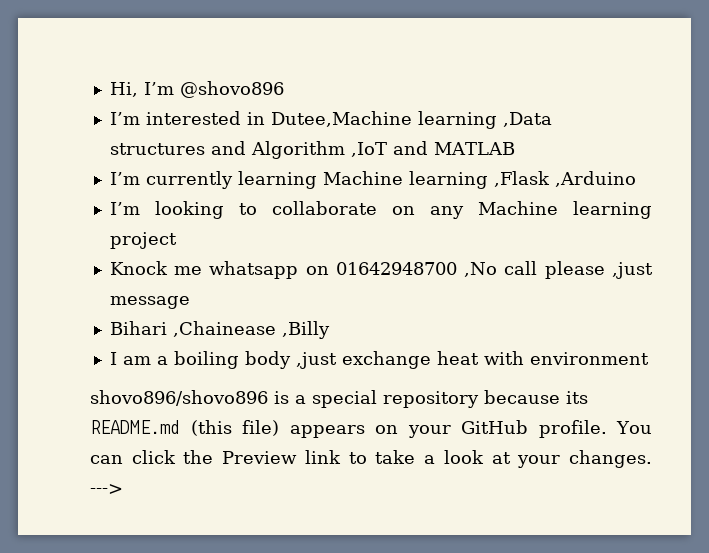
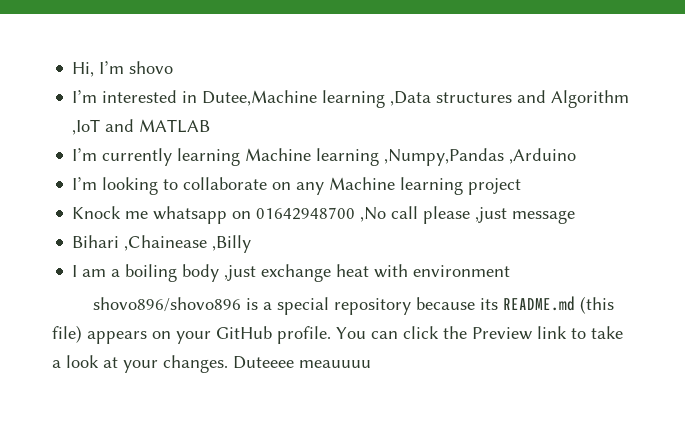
[179,81,284,98] @shovo896 -> [129,61,174,74] shovo
[493,171,550,187] ,Flask -> [384,148,505,166] ,Numpy,Pandas
[90,484,123,494] ---> -> [233,356,371,369] Duteeee meauuuu

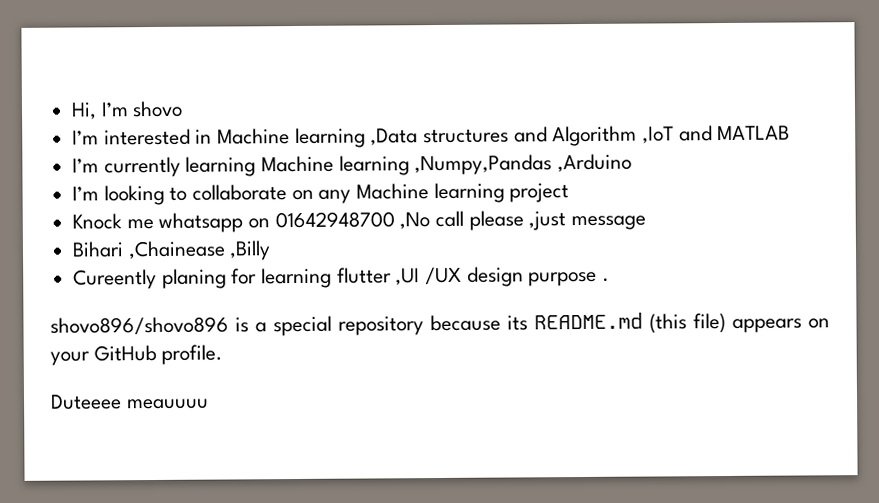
[202,90,318,106] Dutee,Machine -> [217,128,291,145] Machine
[72,264,511,282] I am a boiling body ,just exchange heat with environment -> [73,266,611,290] Cureently planing for learning flutter ,UI /UX design purpose .
[336,326,623,340] [52,355,228,373] You can click the Preview link to take a look at your changes. -> (224, 354) //

